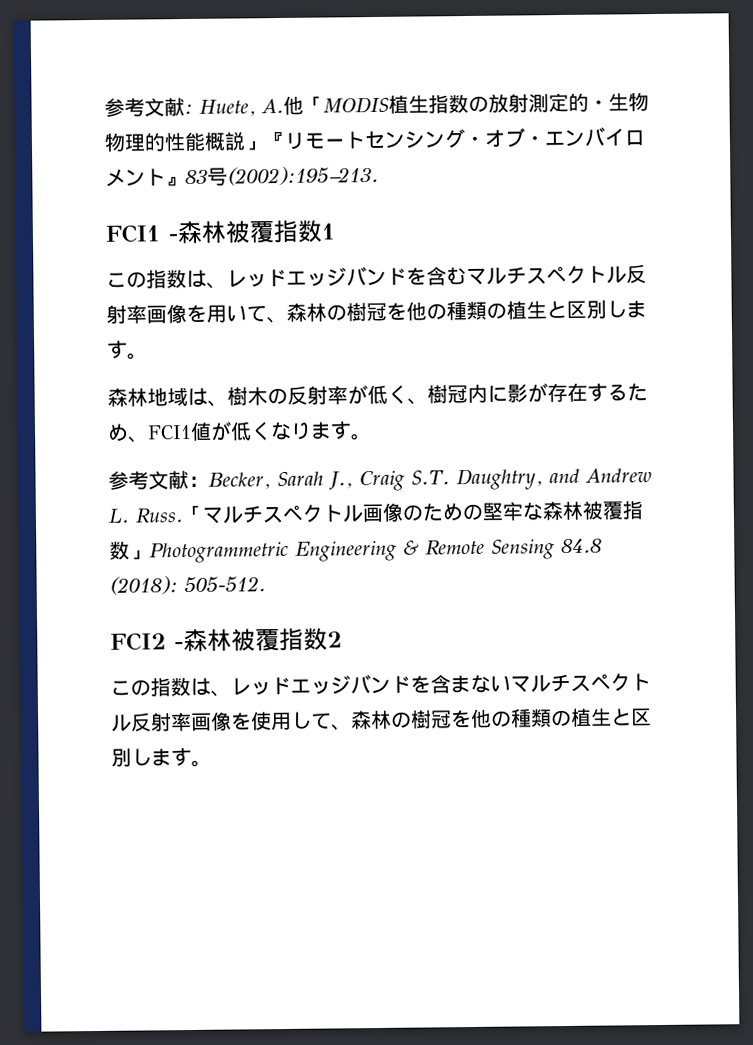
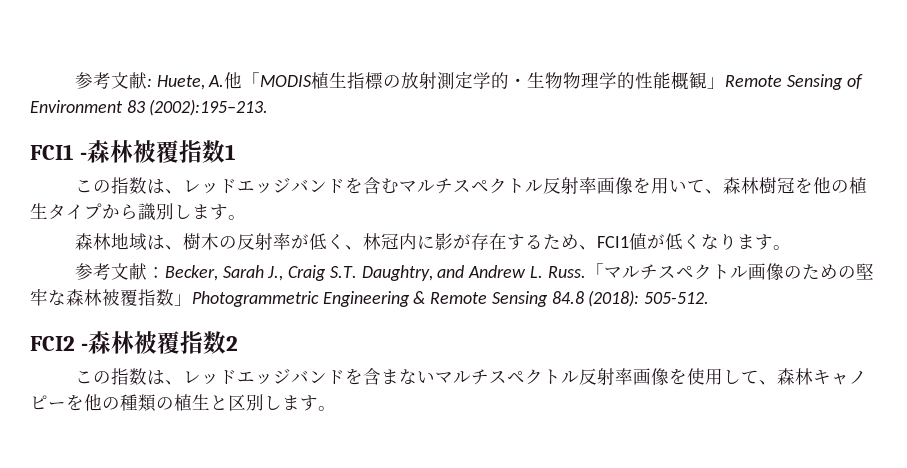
[448,93,469,114] 数 -> [365,72,384,89] 標
(569, 102) none -> [473,72,492,89] 学
(146, 142) none -> [599,72,618,89] 学
[224,126,645,151] [105,167,228,187] 説」『リモートセンシング・オブ・エンバイロメント』83号 -> [689,72,863,90] [30,100,145,113] 観」Remote Sensing of Environment 83
[326,300,587,322] の樹冠を他の種類の植生と区 -> [759,177,868,194] [30,203,156,221] 樹冠を他の植生タイプから識
[427,384,448,404] 樹 -> [363,233,382,250] 林
[391,709,452,729] の樹冠 -> [813,370,868,385] [30,395,66,410] キャノピー

